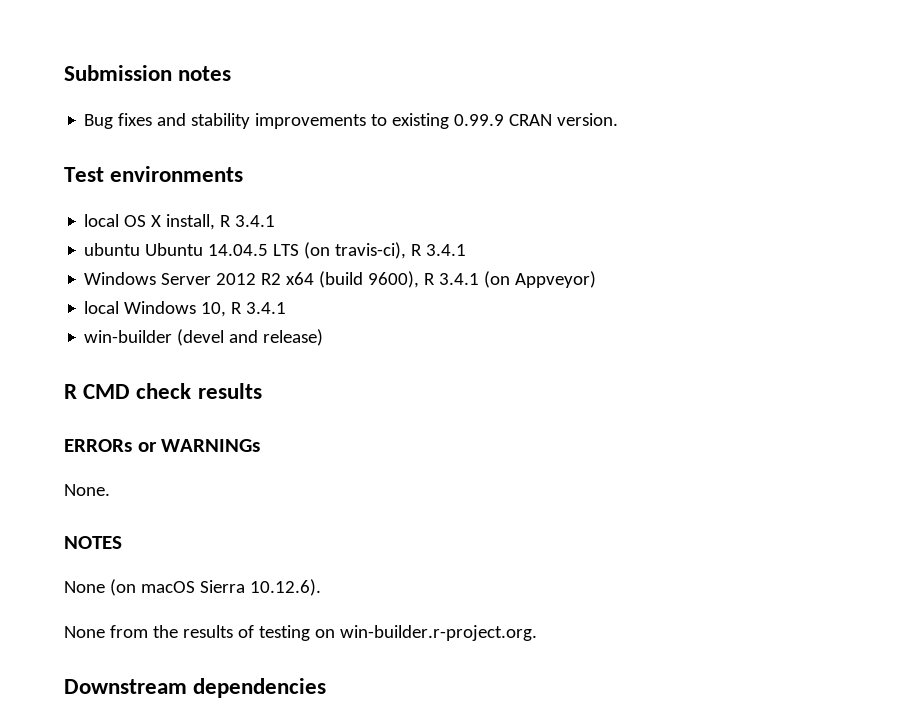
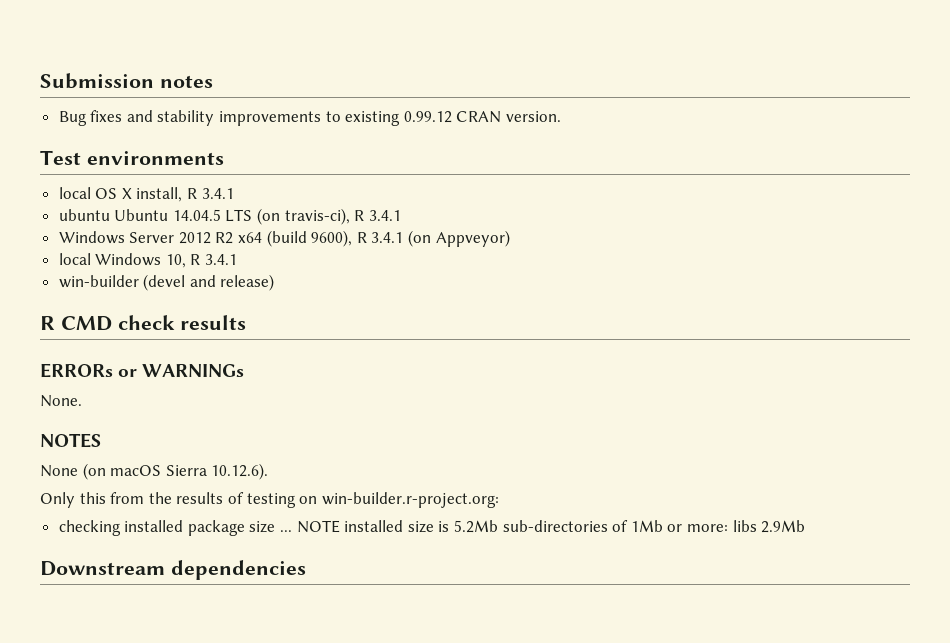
[454,114,505,126] 0.99.9 -> [403,111,452,123] 0.99.12
[64,626,105,638] // None -> [40,492,106,508] // Only this
[339,625,537,641] win-builder.r-project.org. -> [321,492,499,508] [58,520,806,536] win-builder.r-project.org: // checking installed package size ... NOTE installed size is 5.2Mb sub-directories of 1Mb or more: libs 2.9Mb

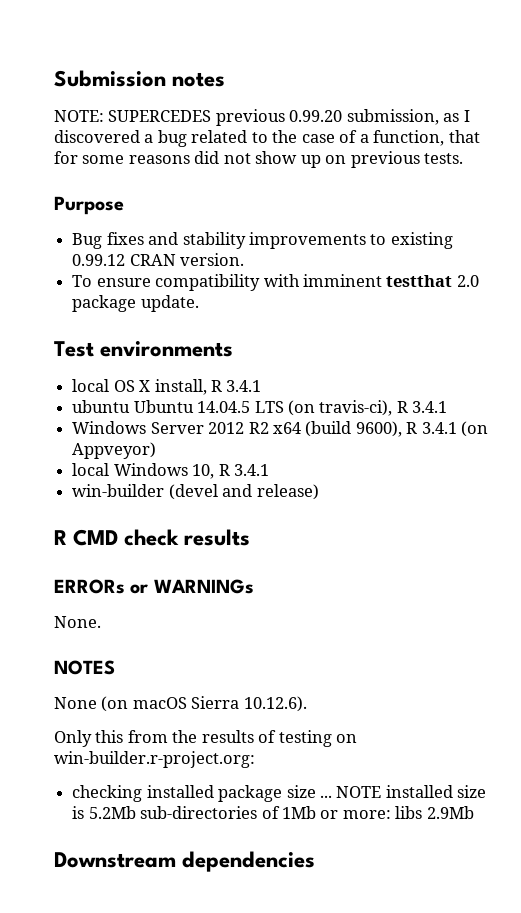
(213, 81) none -> [54,109,470,126] [54,130,480,147] [54,151,464,168] [54,196,124,215] // NOTE: SUPERCEDES previous 0.99.20 submission, as I discovered a bug related to the case of a function, that for some reasons did not show up on previous tests. // Purpose
(562, 116) none -> [72,274,479,291] [72,295,199,312] // To ensure compatibility with imminent testthat 2.0 package update.

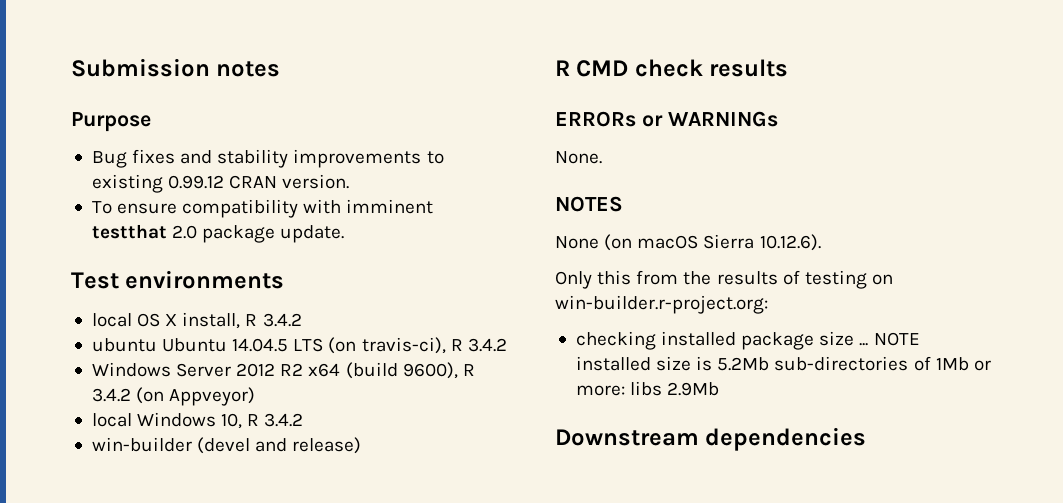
[54,109,470,126] [54,130,480,147] [54,151,464,168] // NOTE: SUPERCEDES previous 0.99.20 submission, as I discovered a bug related to the case of a function, that for some reasons did not show up on previous tests. -> (281, 69) none
[226,380,262,392] 3.4.1 -> [262,313,302,327] 3.4.2
[412,401,448,413] 3.4.1 -> [467,338,507,352] 3.4.2
[421,422,457,434] 3.4.1 -> [91,388,131,402] 3.4.2
[233,464,269,476] 3.4.1 -> [264,413,304,427] 3.4.2

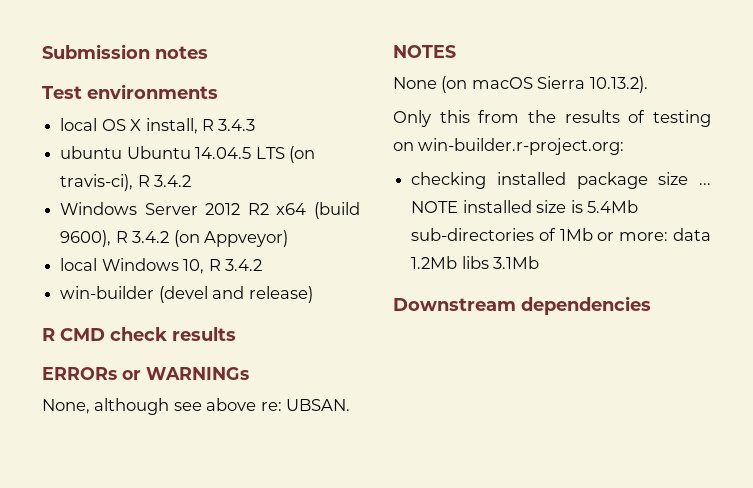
[71,112,151,132] [91,149,444,168] [91,174,350,193] [91,199,434,218] [91,224,345,243] // Purpose // Bug fixes and stability improvements to existing 0.99.12 CRAN version. // To ensure compatibility with imminent testthat 2.0 package update. -> (208, 52) none
[262,313,302,327] 3.4.2 -> [218,119,256,131] 3.4.3
[555,151,602,164] None. -> [42,398,351,415] None, although see above re: UBSAN.
[759,234,821,251] 10.12.6). -> [589,76,648,93] 10.13.2).
[717,357,770,371] 5.2Mb -> [586,200,638,213] 5.4Mb
[630,381,720,396] libs 2.9Mb -> [673,228,711,241] [411,256,540,269] data 1.2Mb libs 3.1Mb

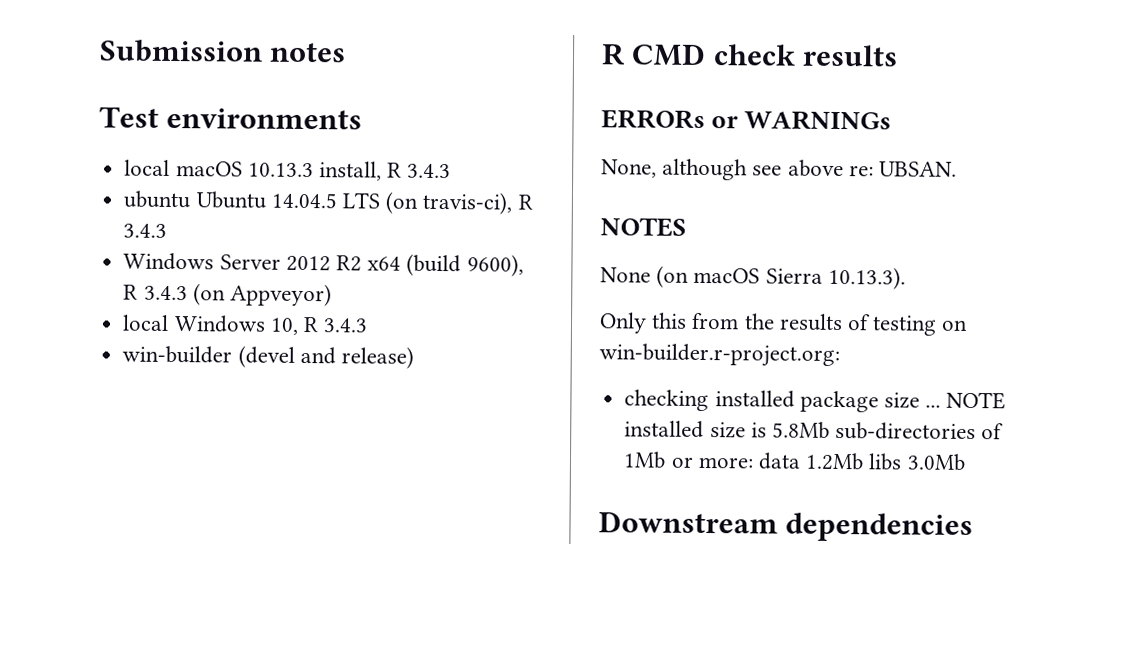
[101,119,142,131] OS X -> [175,161,314,178] macOS 10.13.3
[154,175,192,187] 3.4.2 -> [123,223,168,238] 3.4.3
[132,231,170,243] 3.4.2 -> [143,285,188,301] 3.4.3
[224,259,262,271] 3.4.2 -> [323,318,369,333] 3.4.3
[589,76,648,93] 10.13.2). -> [827,266,906,290] 10.13.3).
[586,200,638,213] 5.4Mb -> [771,421,830,439] 5.8Mb
[493,256,540,269] 3.1Mb -> [906,453,966,471] 3.0Mb

